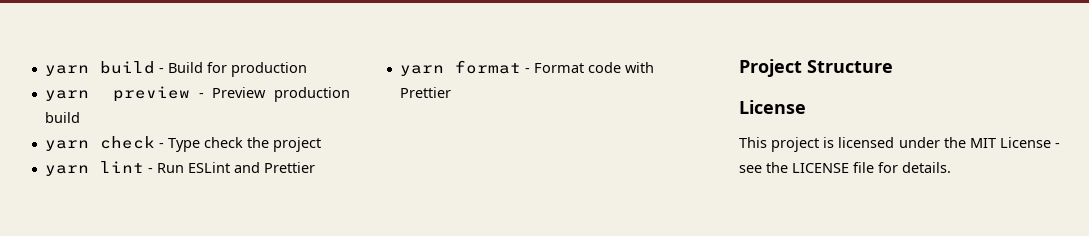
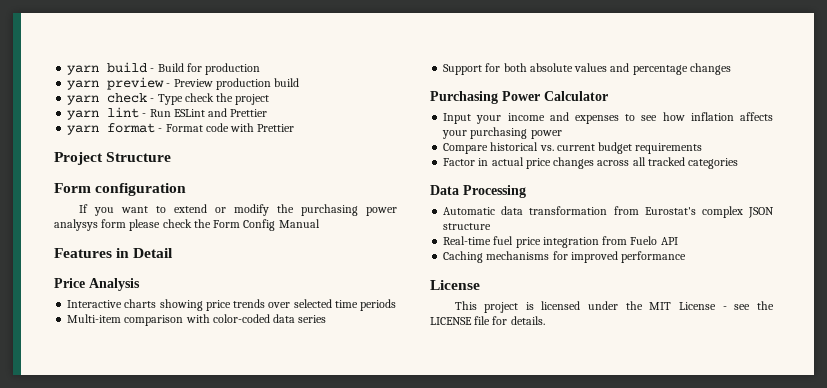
(893, 66) none -> [54,183,187,196] [78,204,397,216] [54,219,320,231] [54,248,174,258] [54,278,140,291] [67,299,397,311] [67,314,327,326] [443,63,731,75] [430,91,608,104] [443,112,773,124] [442,127,562,139] [443,142,703,154] [443,157,739,169] [430,185,526,198] [443,206,774,218] [443,223,492,230] [443,236,678,248] [443,251,687,263] // Form configuration // If you want to extend or modify the purchasing power analysys form please check the Form Config Manual // Features in Detail // Price Analysis // Interactive charts showing price trends over selected time periods // Multi-item comparison with color-coded data series // Support for both absolute values and percentage changes // Purchasing Power Calculator // Input your income and expenses to see how inflation affects your purchasing power // Compare historical vs. current budget requirements // Factor in actual price changes across all tracked categories // Data Processing // Automatic data transformation from Eurostat's complex JSON structure // Real-time fuel price integration from Fuelo API // Caching mechanisms for improved performance

